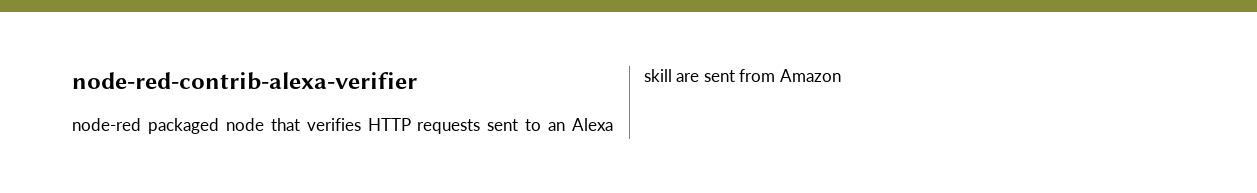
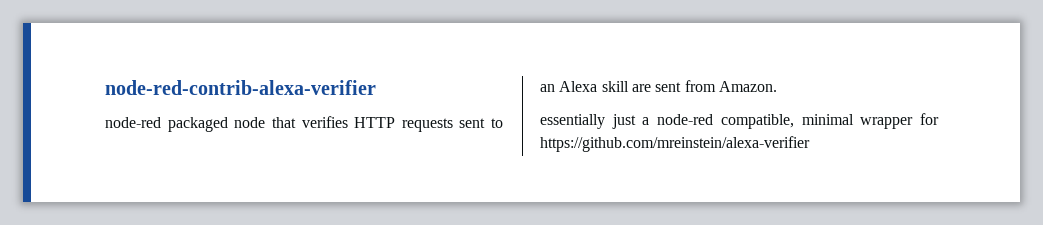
[779,69,841,82] Amazon -> [718,81,777,92] [540,113,939,129] [540,136,810,152] Amazon. // essentially just a node-red compatible, minimal wrapper for https://github.com/mreinstein/alexa-verifier

